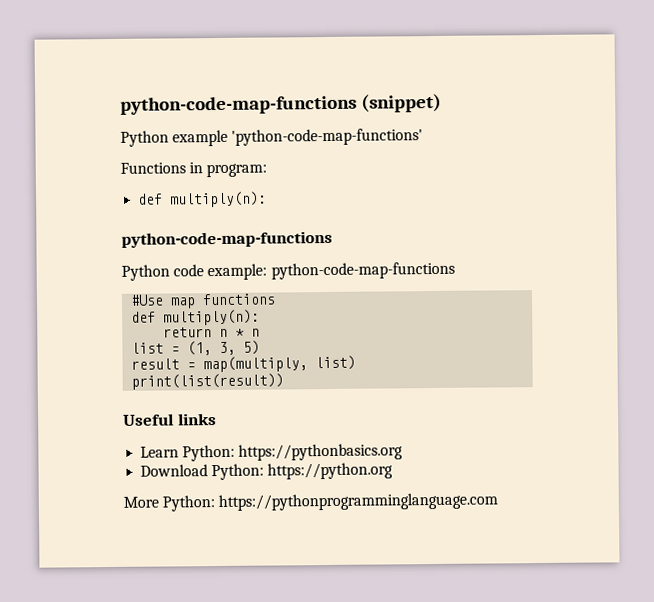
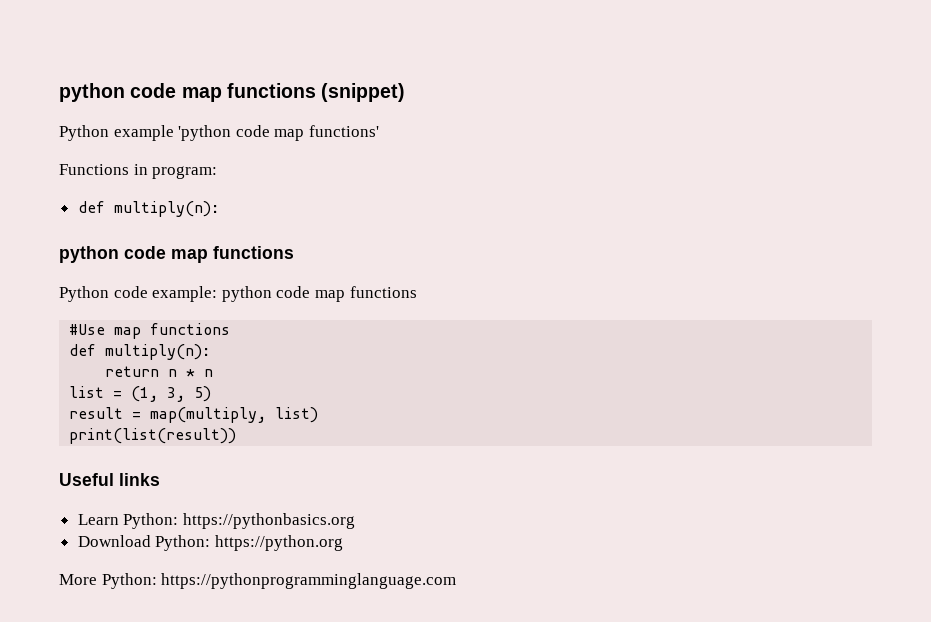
[120,95,357,115] python-code-map-functions -> [59,83,316,102] python code map functions
[231,128,424,146] 'python-code-map-functions' -> [178,125,379,141] 'python code map functions'
[121,230,333,248] python-code-map-functions -> [59,246,294,263] python code map functions
[270,261,455,280] python-code-map-functions -> [221,286,417,302] python code map functions

